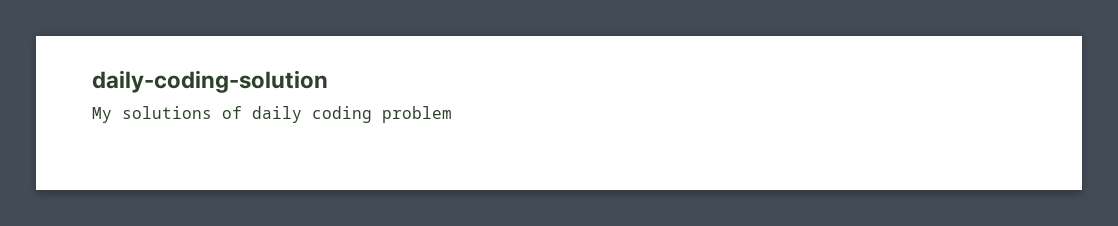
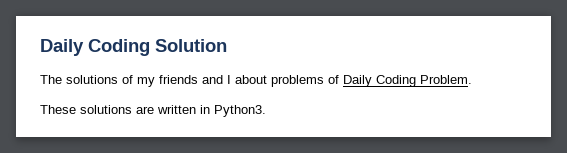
[92,70,328,93] [92,106,452,123] daily-coding-solution // My solutions of daily coding problem -> [40,39,227,56] [40,75,472,87] [40,105,266,117] Daily Coding Solution // The solutions of my friends and I about problems of Daily Coding Problem. // These solutions are written in Python3.

